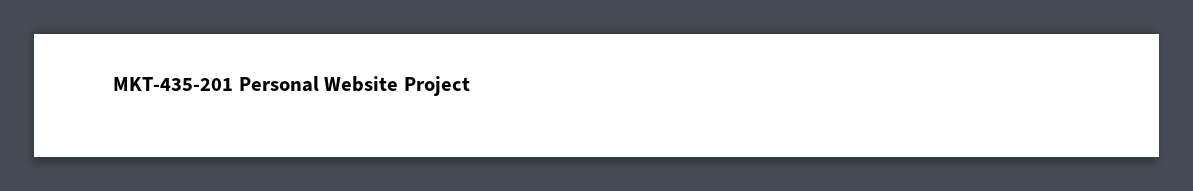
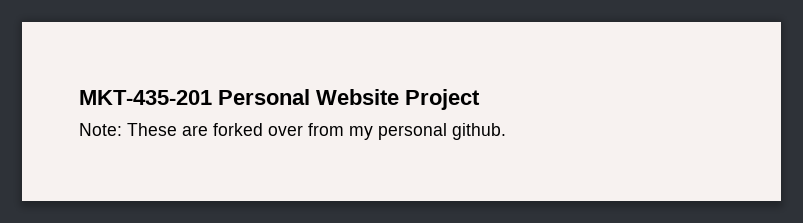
(470, 86) none -> [79,123,506,140] // Note: These are forked over from my personal github.

